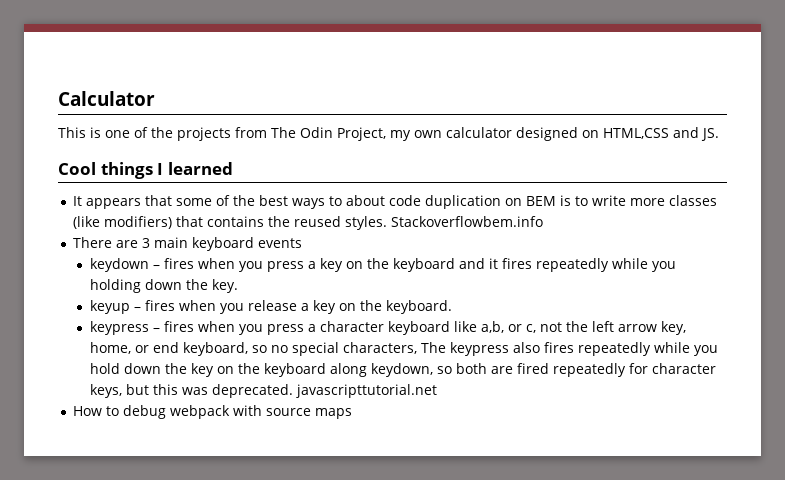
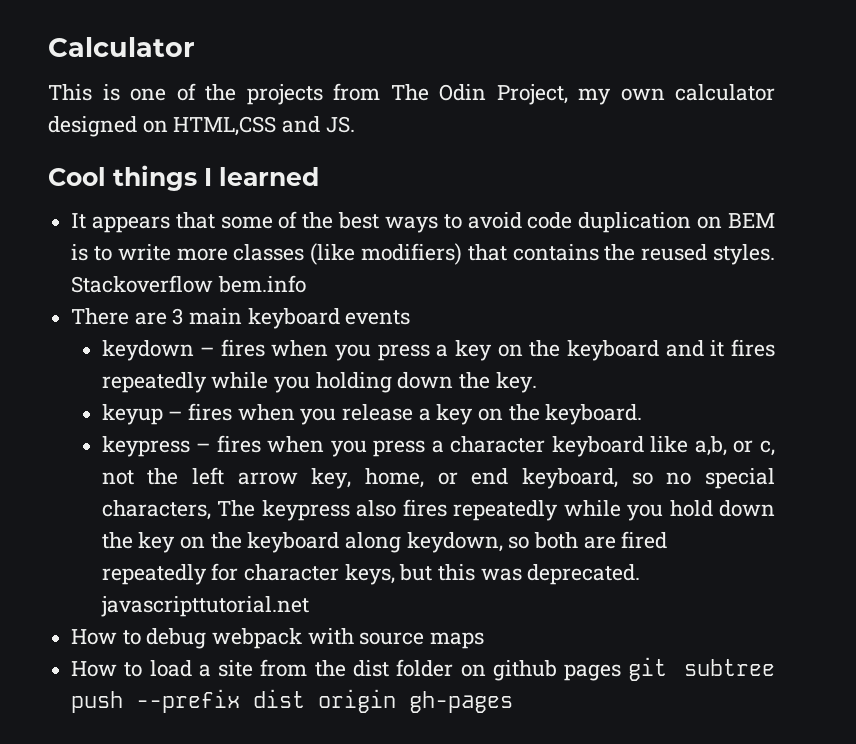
[345,195,385,206] about -> [467,212,522,229] avoid
[390,216,543,227] Stackoverflowbem.info -> [71,275,306,293] Stackoverflow bem.info
(352, 413) none -> [71,657,776,681] [71,689,514,713] // How to load a site from the dist folder on github pages git subtree push --prefix dist origin gh-pages

